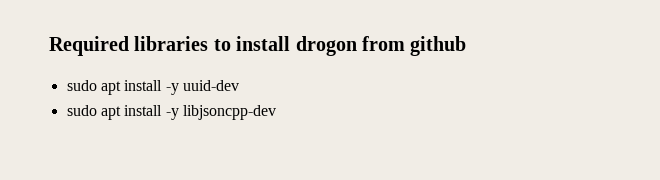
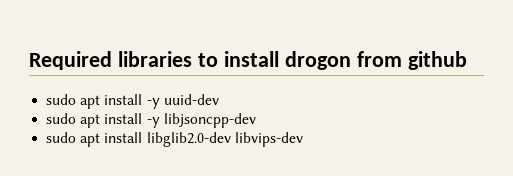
(276, 112) none -> [46,132,303,147] // sudo apt install libglib2.0-dev libvips-dev

